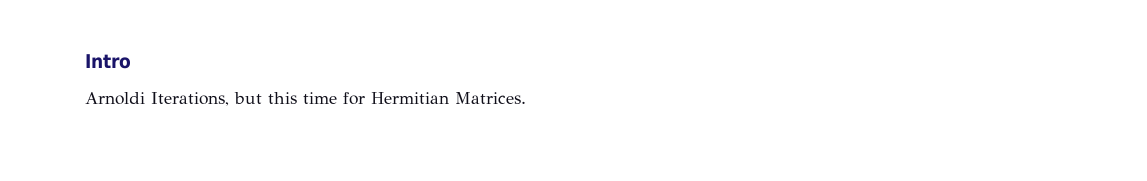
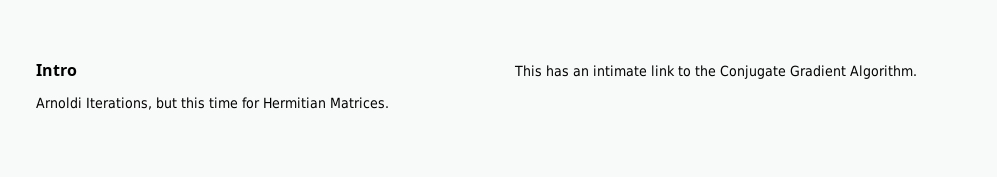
(526, 98) none -> [514,65,917,79] // This has an intimate link to the Conjugate Gradient Algorithm.

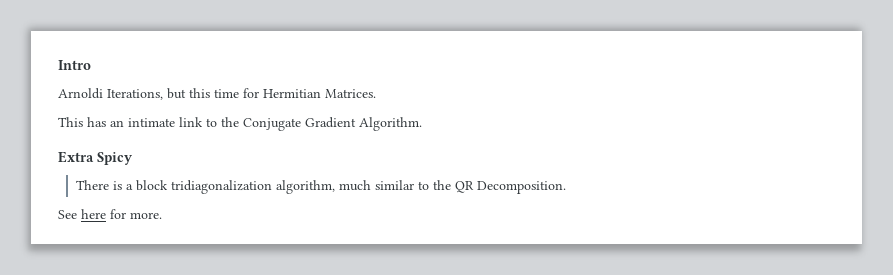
(917, 72) none -> [58,151,133,165] [75,180,566,194] [58,209,162,219] // Extra Spicy // There is a block tridiagonalization algorithm, much similar to the QR Decomposition. // See here for more.

